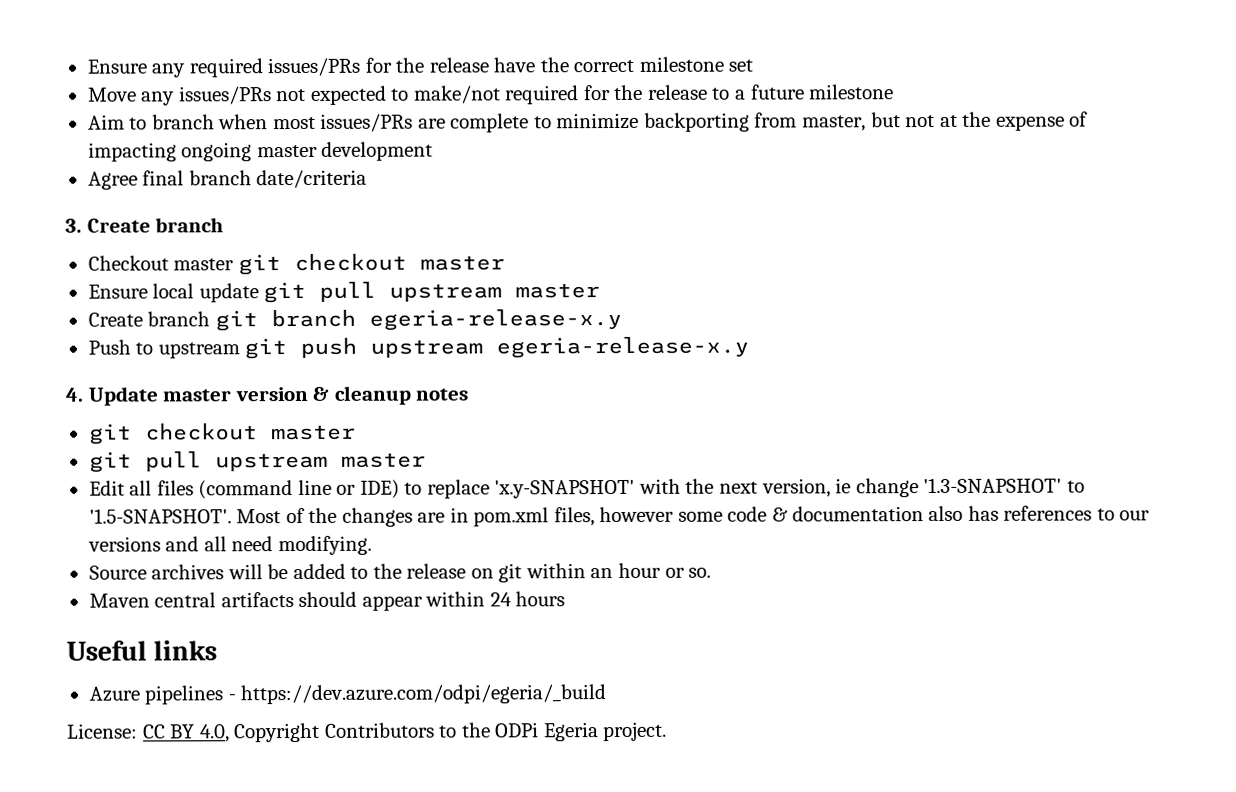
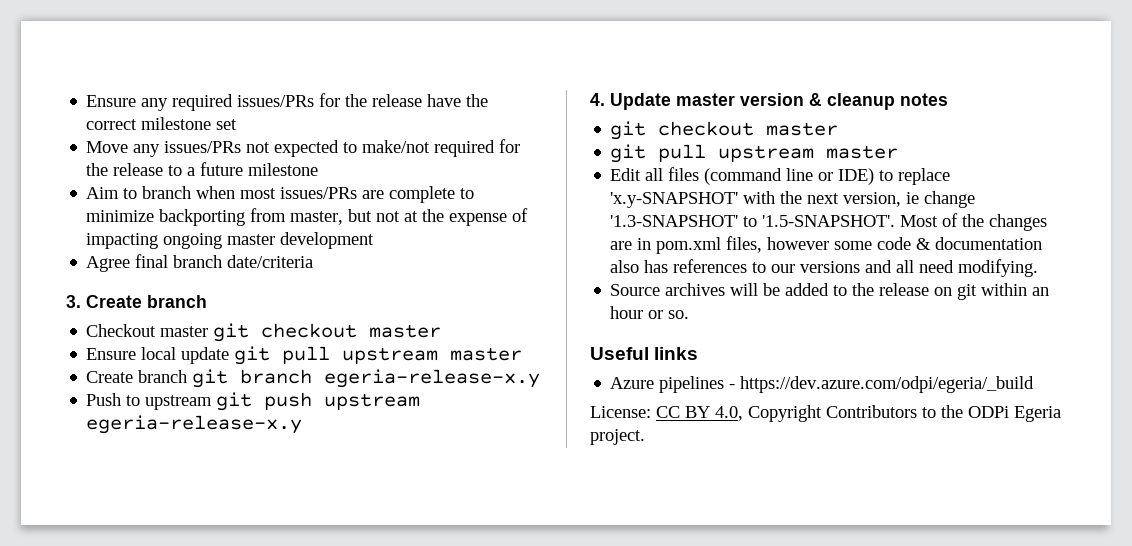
[88,591,566,611] // Maven central artifacts should appear within 24 hours -> (690, 314) none

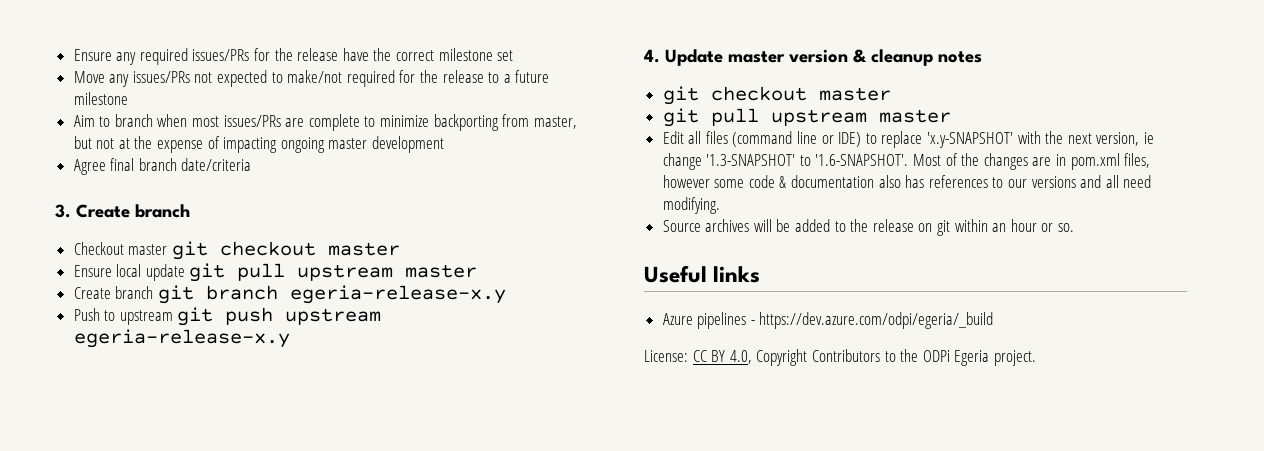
[762,215,896,227] '1.5-SNAPSHOT'. -> [815,154,909,166] '1.6-SNAPSHOT'.

